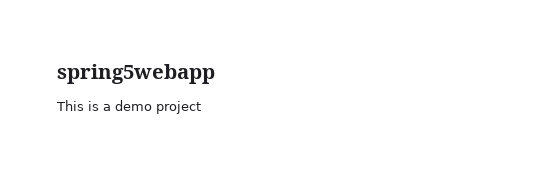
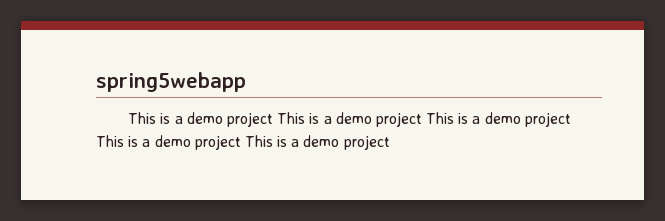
(201, 107) none -> [277,112,571,127] [96,135,390,150] This is a demo project This is a demo project This is a demo project This is a demo project

